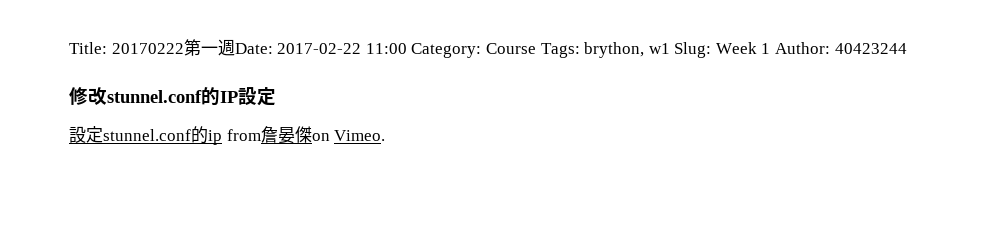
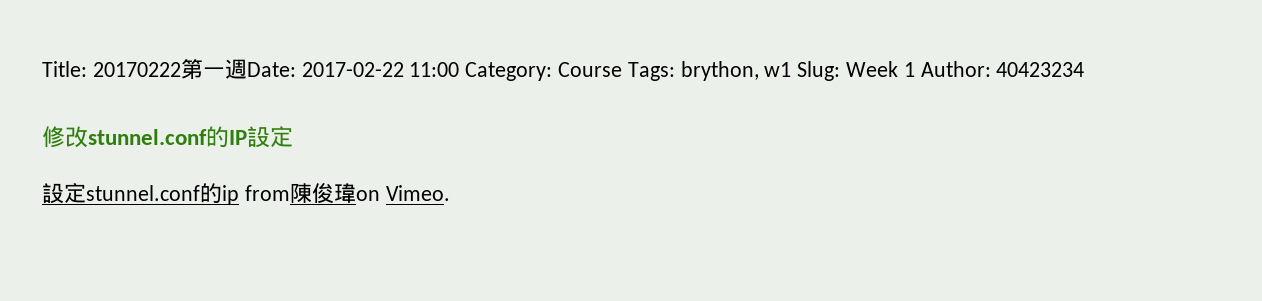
[834,43,907,54] 40423244 -> [996,62,1085,77] 40423234
[260,126,312,144] 詹晏傑 -> [289,183,356,204] 陳俊瑋

